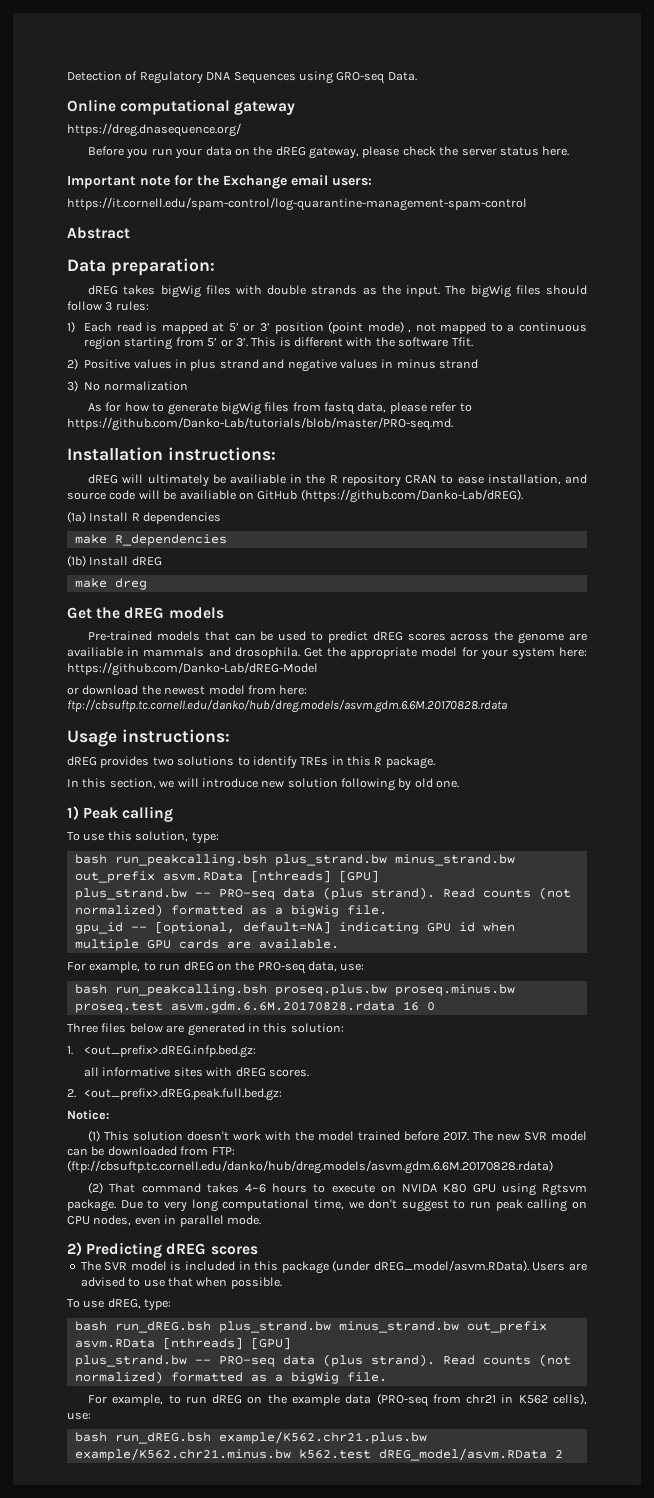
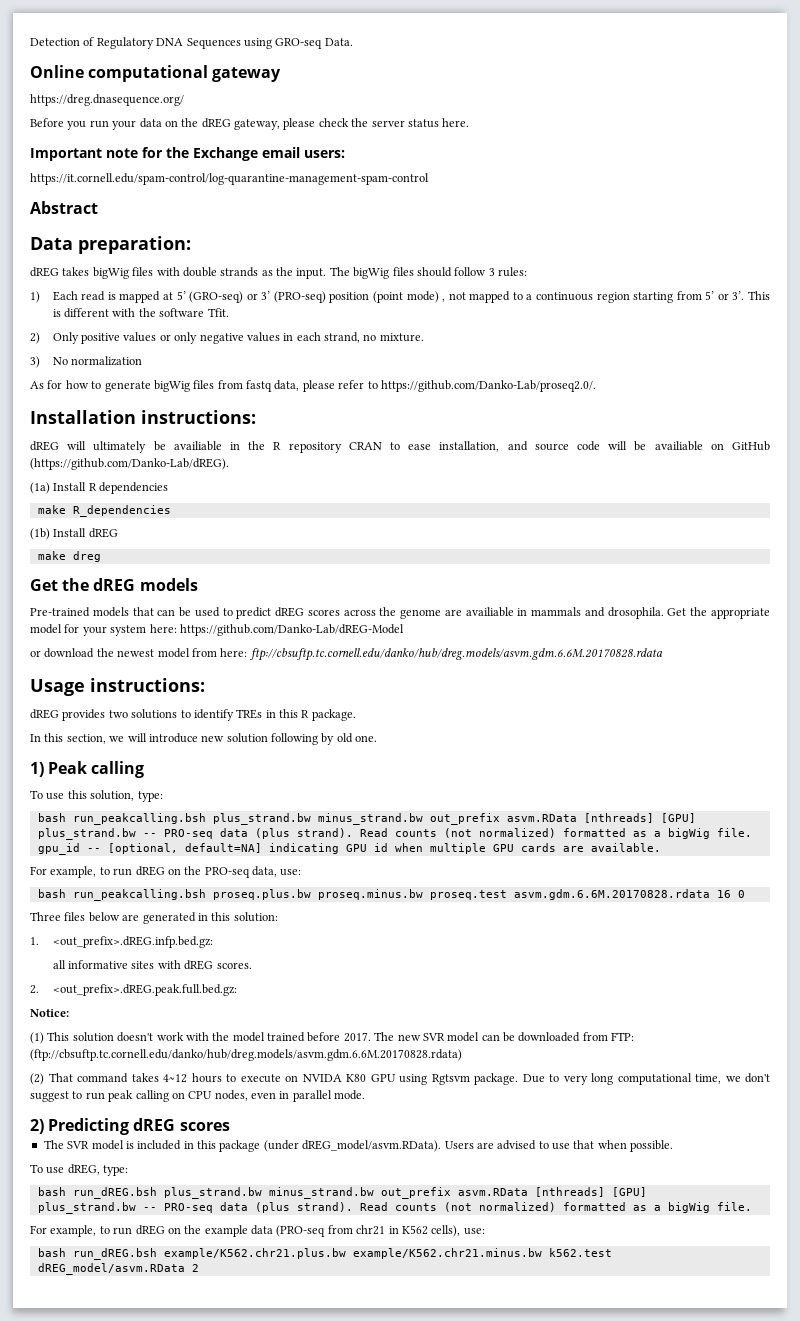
(239, 327) none -> [189,291,244,303] (GRO-seq)
(270, 327) none -> [273,291,326,303] (PRO-seq)
[84,359,478,372] Positive values in plus strand and negative values in minus strand -> [52,332,424,344] Only positive values or only negative values in each strand, no mixture.
[67,417,453,431] https://github.com/Danko-Lab/tutorials/blob/master/PRO-seq.md. -> [380,380,596,392] https://github.com/Danko-Lab/proseq2.0/.
[244,1184,266,1193] 4~6 -> [163,1074,187,1083] 4~12

